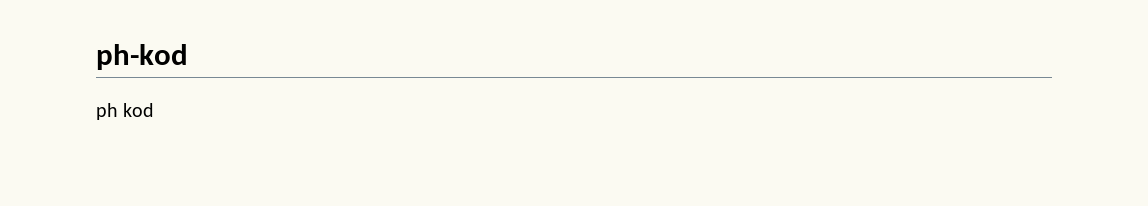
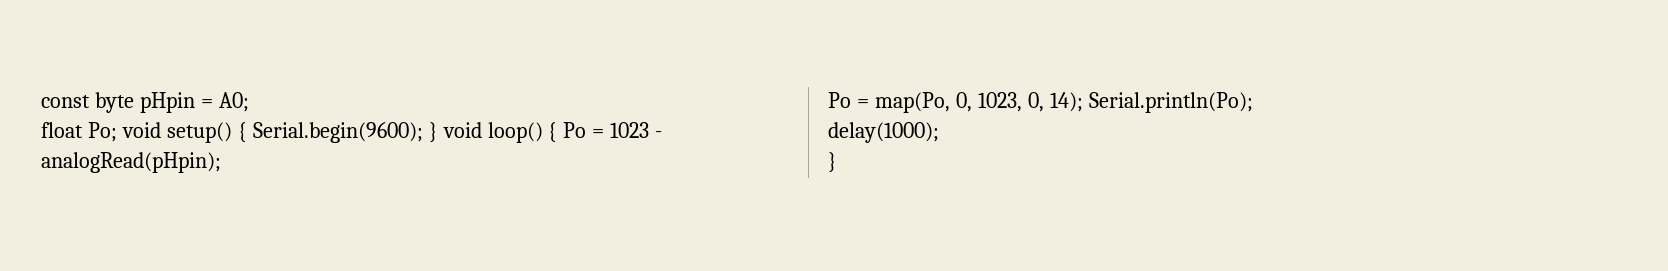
[96,44,188,70] [96,103,155,120] ph-kod // ph kod -> [41,92,249,113] [41,122,663,143] [41,152,221,173] [828,92,1253,113] [828,122,939,143] [828,152,837,173] const byte pHpin = A0; // float Po; void setup() { Serial.begin(9600); } void loop() { Po = 1023 - analogRead(pHpin); // Po = map(Po, 0, 1023, 0, 14); Serial.println(Po); // delay(1000); // }

